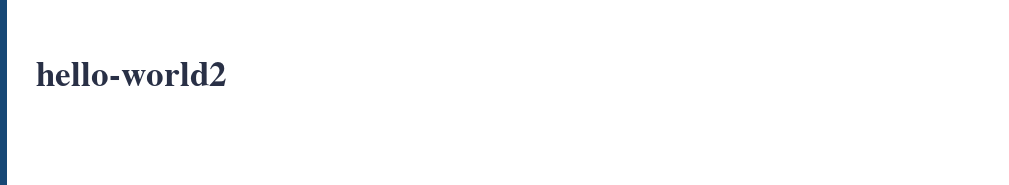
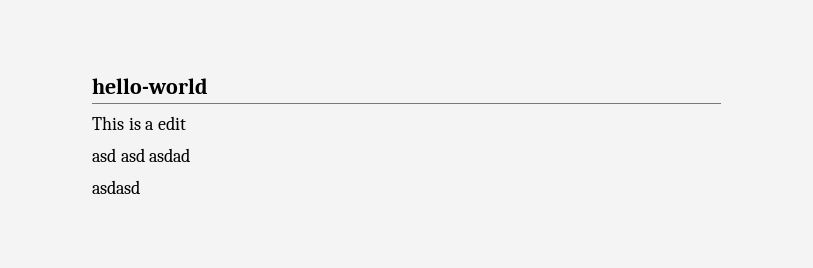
[36,62,227,86] hello-world2 -> [92,78,208,94] [92,116,187,130] [92,148,191,162] [92,180,140,194] hello-world // This is a edit // asd asd asdad // asdasd

